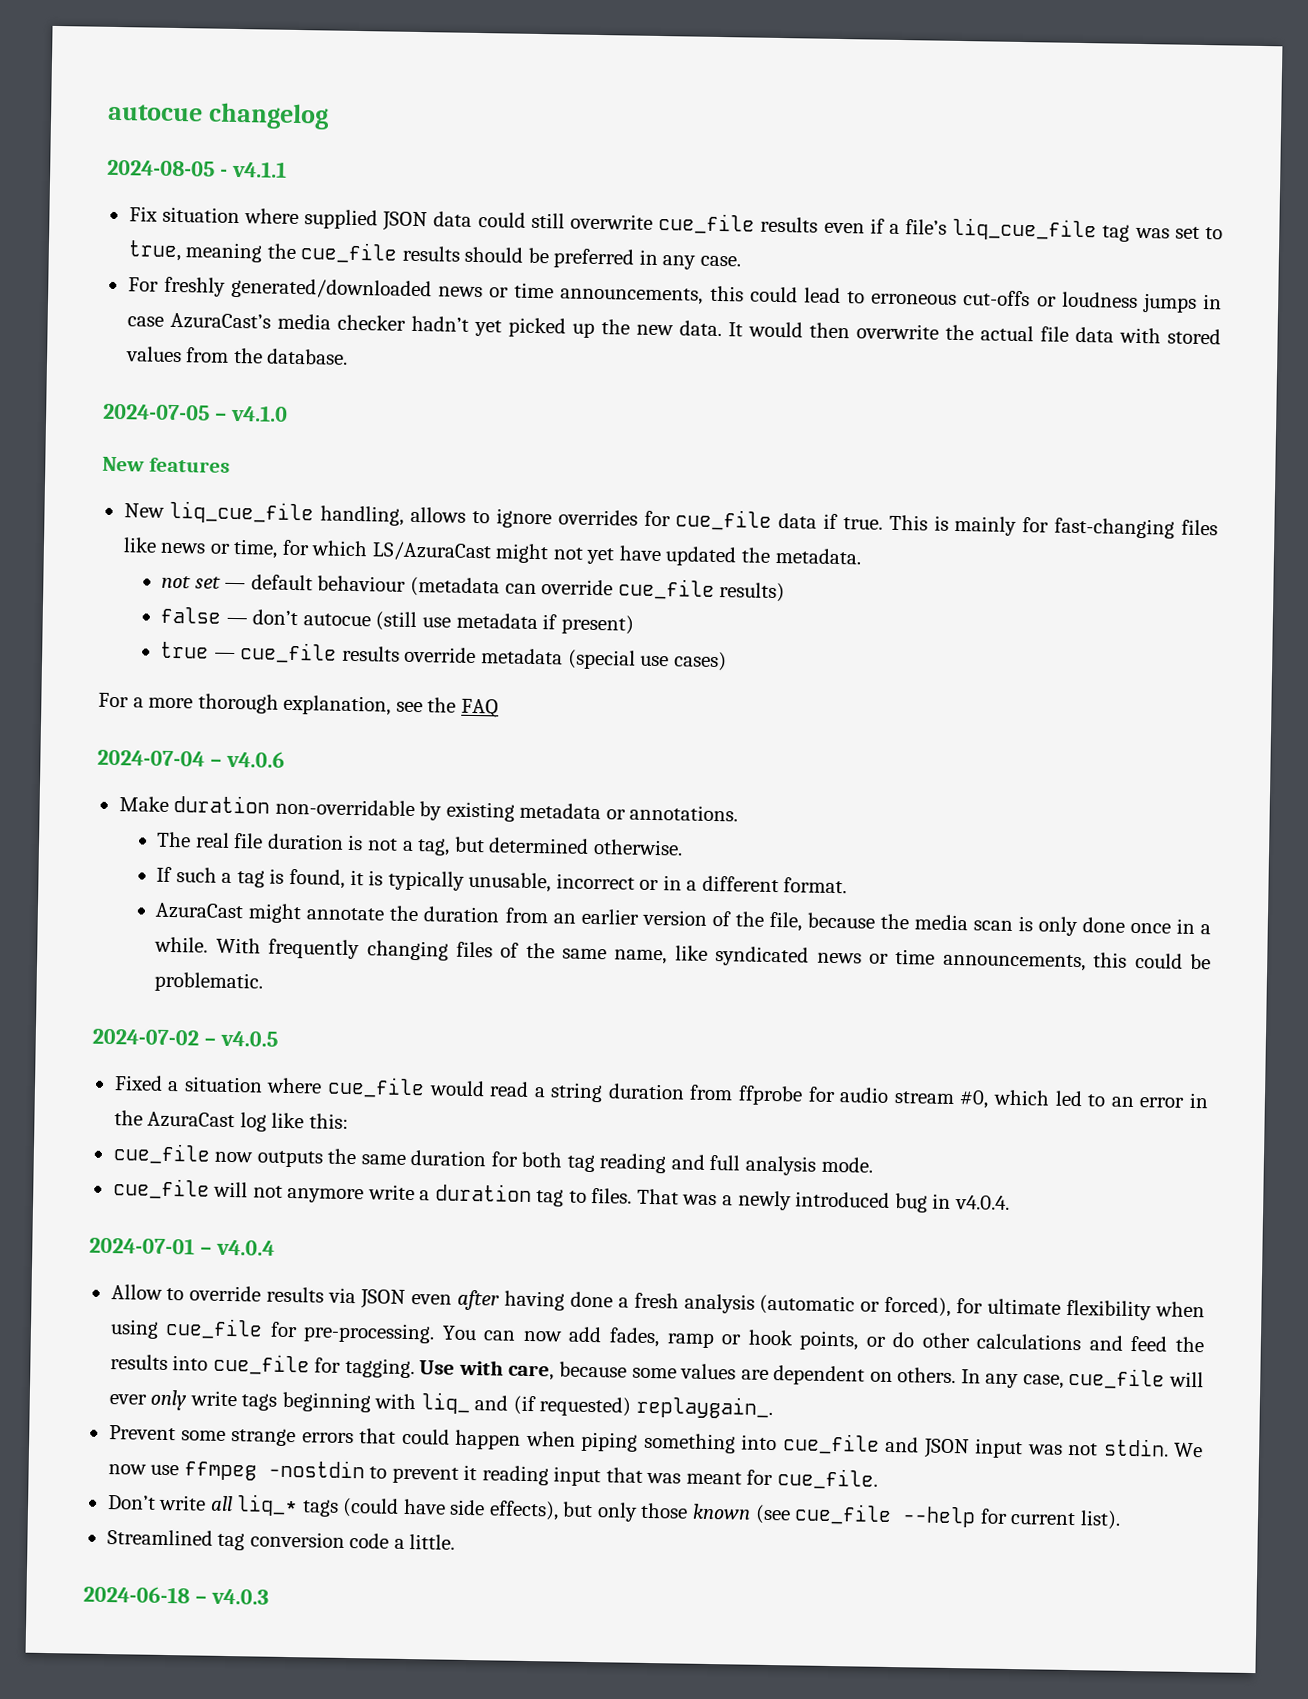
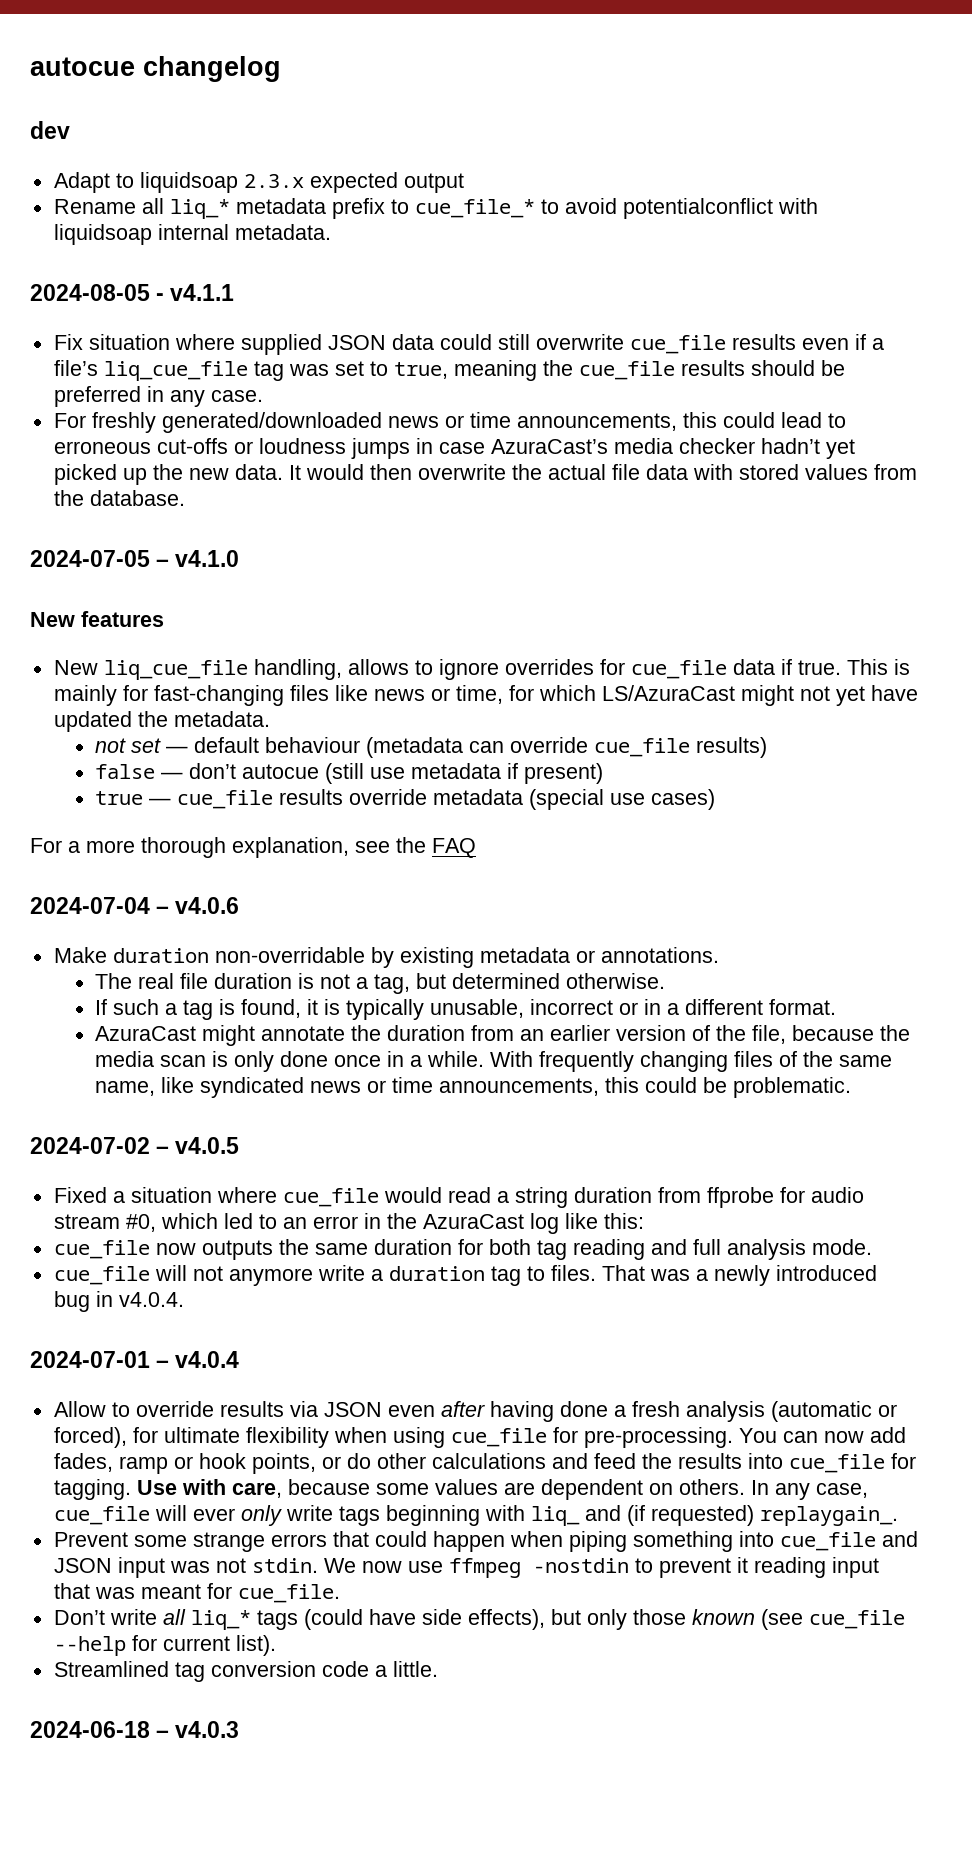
(330, 116) none -> [30,121,70,139] [53,172,464,193] [53,198,818,219] [53,224,331,245] // dev // Adapt to liquidsoap 2.3.x expected output // Rename all liq_* metadata prefix to cue_file_* to avoid potentialconflict with liquidsoap internal metadata.

